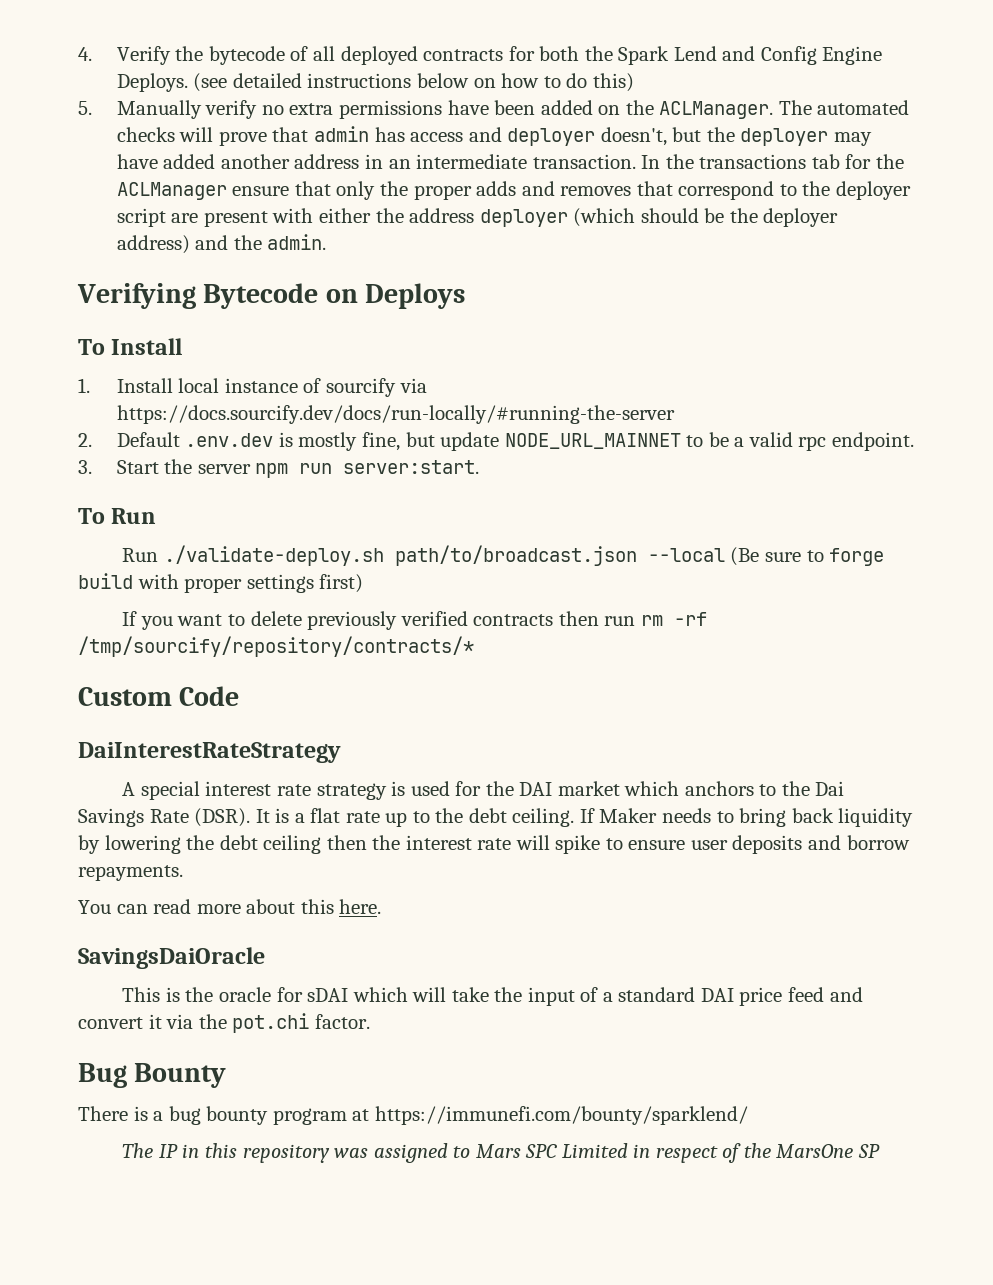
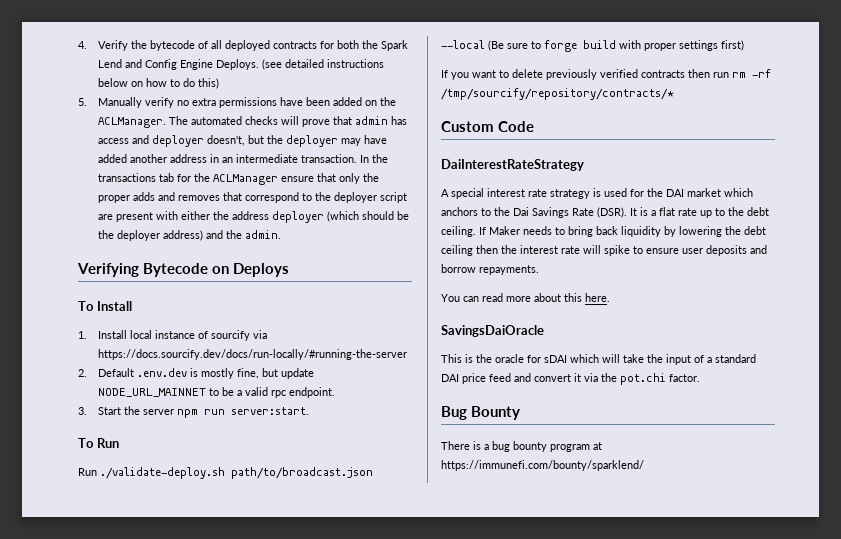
[122,1143,880,1163] // The IP in this repository was assigned to Mars SPC Limited in respect of the MarsOne SP -> (644, 465) none

